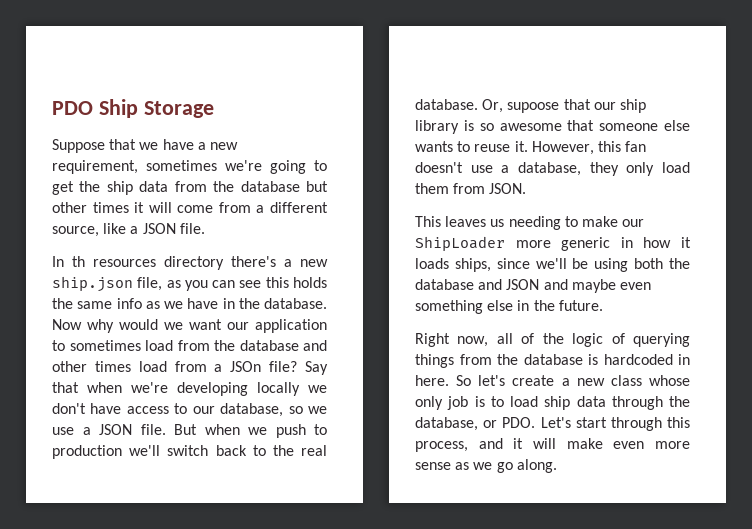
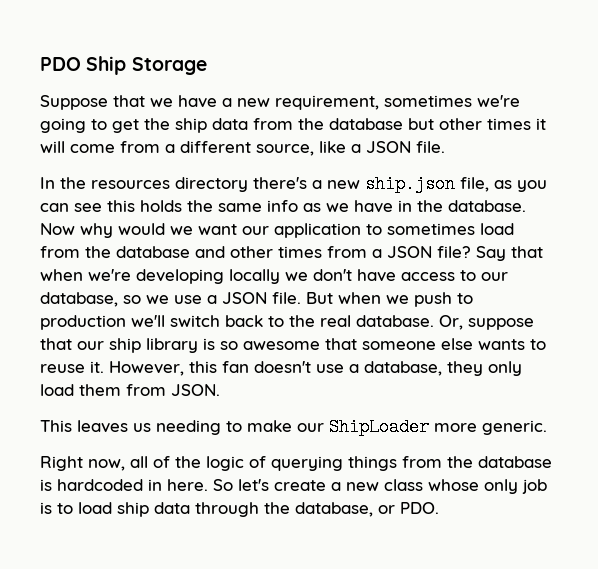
[72,256,85,267] th -> [60,177,86,189] the
[138,361,262,372] load from a JSOn -> [327,246,432,258] from a JSON
[507,102,560,113] supoose -> [468,318,534,330] suppose
[561,237,691,251] [415,258,690,272] [415,279,651,293] [415,300,603,314] generic in how it loads ships, since we'll be using both the database and JSON and maybe even something else in the future. -> [482,420,547,435] generic.
[540,417,690,431] [415,438,690,452] [415,459,557,473] Let's start through this process, and it will make even more sense as we go along. -> (439, 508) none

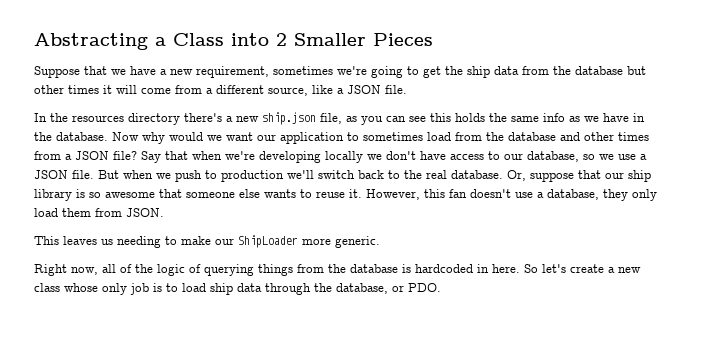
[40,56,207,75] PDO Ship Storage -> [34,33,433,50] Abstracting a Class into 2 Smaller Pieces

